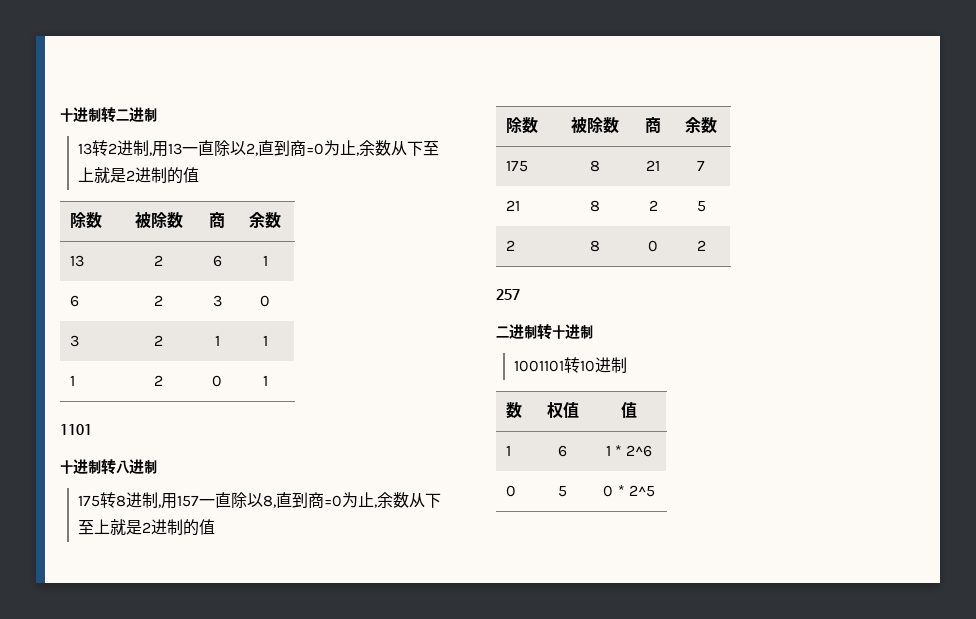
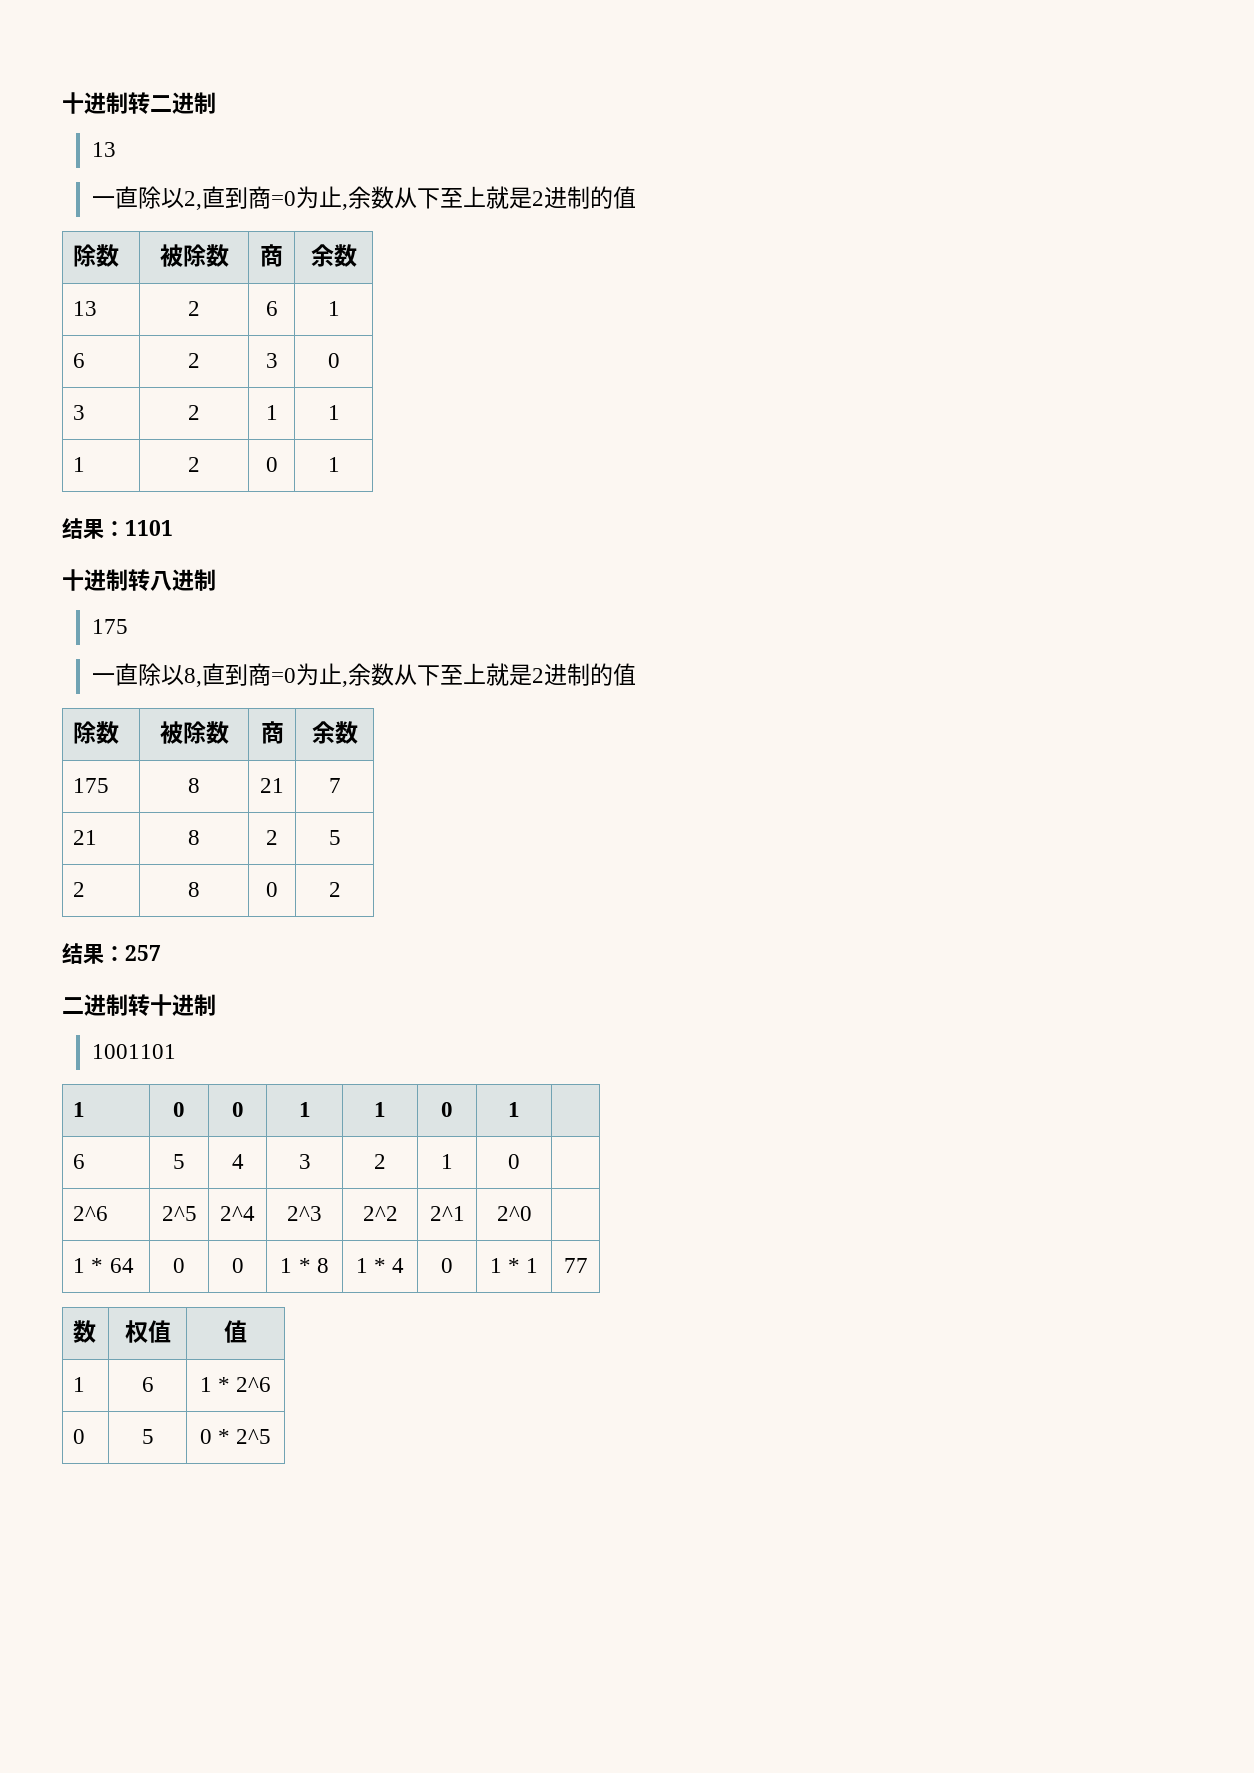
[92,140,183,157] 转2进制,用13 -> (117, 149) //
(268, 380) none -> [62,518,125,539] 结果：
[100,492,200,509] 转8进制,用157 -> (129, 626) //
(706, 245) none -> [62,943,125,964] 结果：
[564,357,628,373] 转10进制 -> [73,1102,86,1117] [173,1102,185,1117] [231,1102,244,1117] [298,1102,311,1117] [374,1102,386,1117] [441,1102,453,1117] [508,1102,520,1117] [73,1154,86,1169] [173,1154,185,1169] [231,1154,244,1169] [298,1154,311,1169] [374,1154,386,1169] [441,1154,453,1169] [508,1154,520,1169] [73,1206,109,1221] [161,1206,197,1221] [220,1206,255,1221] [287,1206,322,1221] [362,1206,398,1221] [429,1206,465,1221] [496,1206,532,1221] [73,1258,134,1273] [173,1258,185,1273] [231,1258,244,1273] [280,1258,329,1273] [355,1258,405,1273] [441,1258,453,1273] [489,1258,539,1273] [563,1258,588,1273] // 1 | 0 | 0 | 1 | 1 | 0 | 1 | // 6 | 5 | 4 | 3 | 2 | 1 | 0 | // 2^6 | 2^5 | 2^4 | 2^3 | 2^2 | 2^1 | 2^0 | // 1 * 64 | 0 | 0 | 1 * 8 | 1 * 4 | 0 | 1 * 1 | 77

